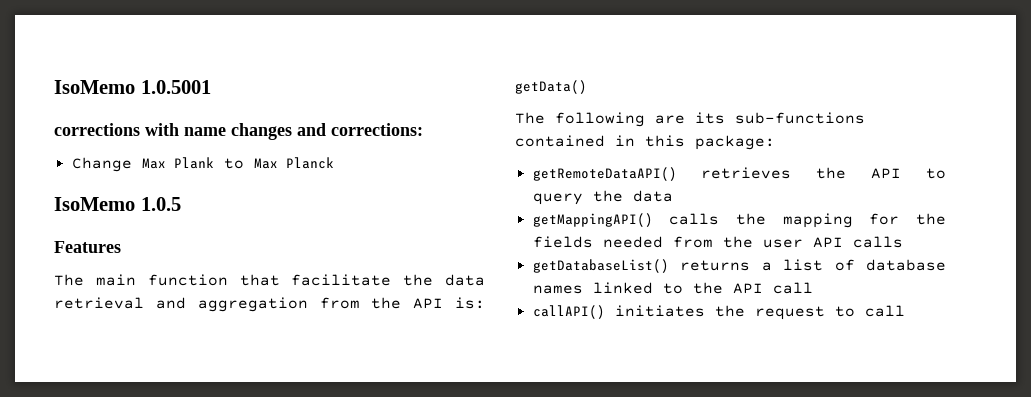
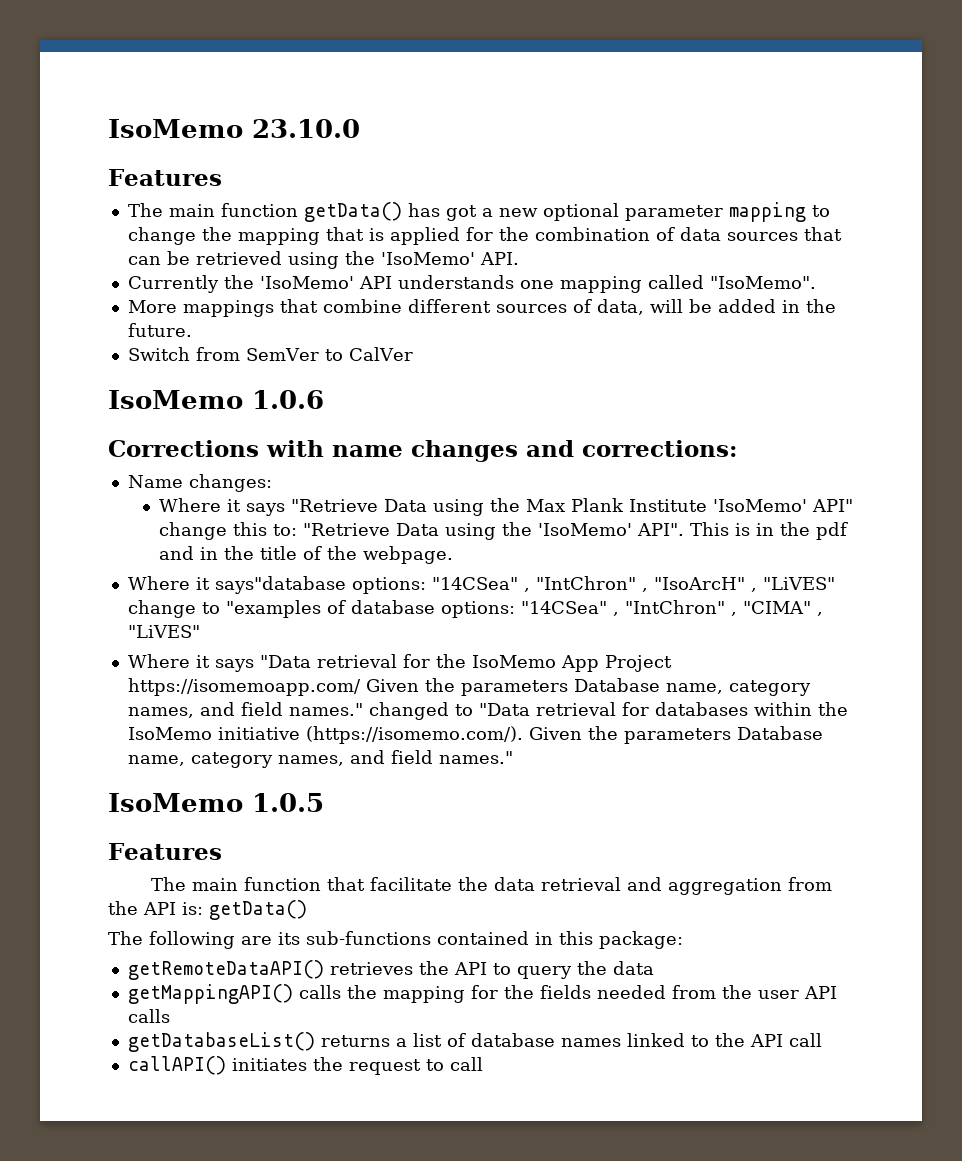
[54,80,211,94] [54,123,140,136] IsoMemo 1.0.5001 // corrections -> [108,119,360,138] [108,169,222,186] [127,202,830,222] [127,227,842,245] [127,251,519,269] [127,275,816,293] [127,299,836,317] [127,323,192,337] [127,347,413,361] [108,390,324,409] [108,440,259,457] IsoMemo 23.10.0 // Features // The main function getData() has got a new optional parameter mapping to change the mapping that is applied for the combination of data sources that can be retrieved using the 'IsoMemo' API. // Currently the 'IsoMemo' API understands one mapping called "IsoMemo". // More mappings that combine different sources of data, will be added in the future. // Switch from SemVer to CalVer // IsoMemo 1.0.6 // Corrections
[71,157,334,172] Change Max Plank to Max Planck -> [127,474,272,492] [159,498,854,516] [159,522,849,540] [159,546,454,564] [127,576,835,594] [127,600,823,618] [127,625,200,638] [127,654,672,672] [127,678,811,696] [127,702,848,720] [127,726,823,744] [127,750,513,768] Name changes: // Where it says "Retrieve Data using the Max Plank Institute 'IsoMemo' API" change this to: "Retrieve Data using the 'IsoMemo' API". This is in the pdf and in the title of the webpage. // Where it says"database options: "14CSea" , "IntChron" , "IsoArcH" , "LiVES" change to "examples of database options: "14CSea" , "IntChron" , "CIMA" , "LiVES" // Where it says "Data retrieval for the IsoMemo App Project https://isomemoapp.com/ Given the parameters Database name, category names, and field names." changed to "Data retrieval for databases within the IsoMemo initiative (https://isomemo.com/). Given the parameters Database name, category names, and field names."

